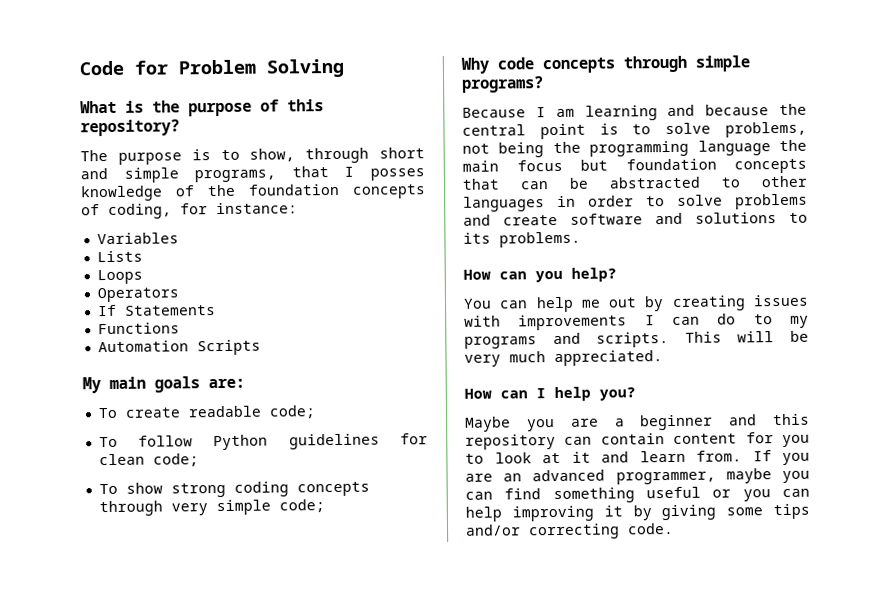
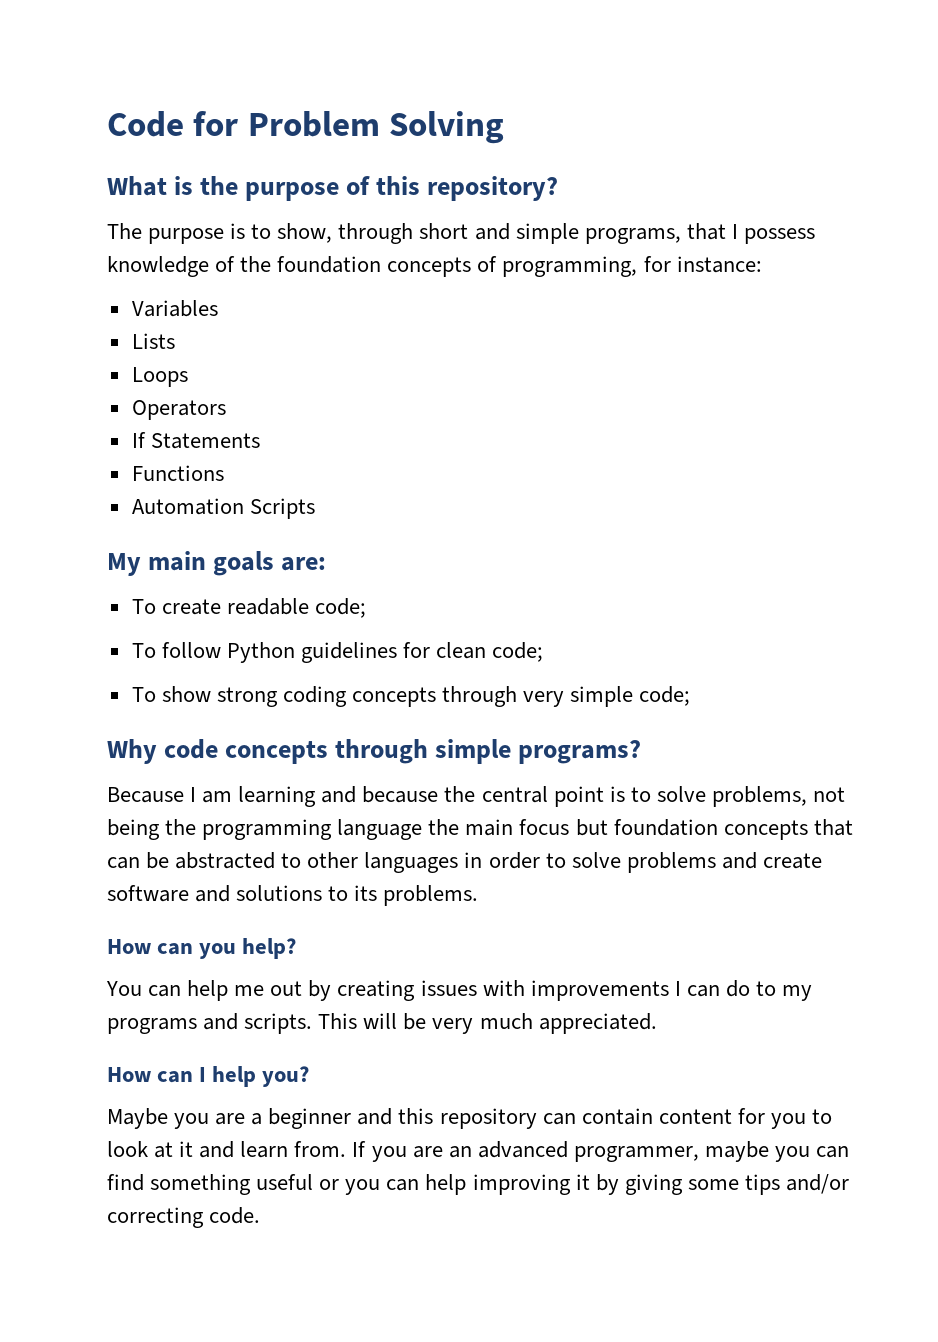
[370,168,425,181] posses -> [743,228,815,244] possess
[108,203,172,219] coding, -> [502,256,638,277] programming,

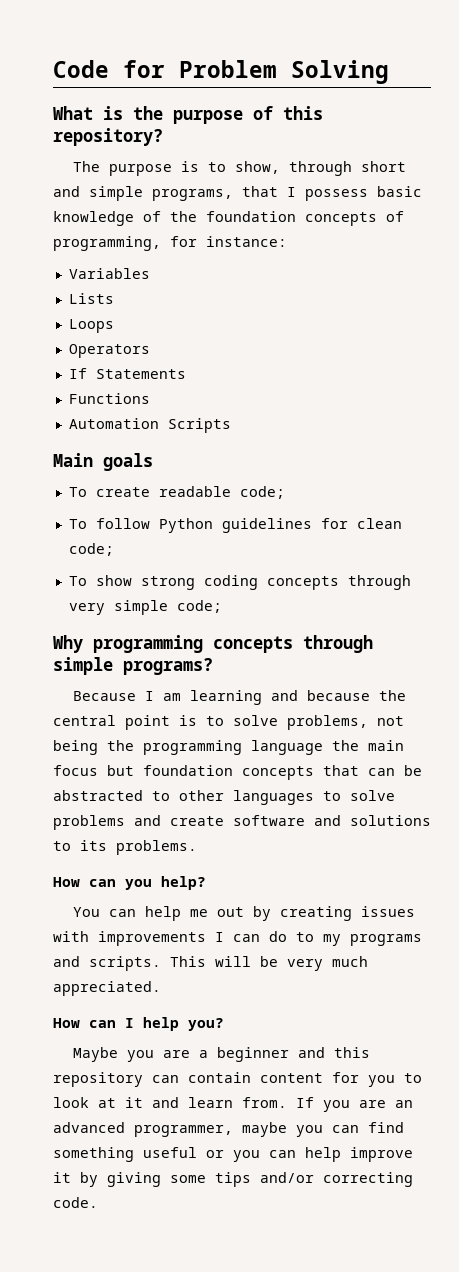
(815, 236) none -> [377,186,422,197] basic
[107,551,207,576] My main -> [53,453,93,467] Main
[281,557,327,571] are: -> (153, 462) none
[164,739,219,759] code -> [93,635,203,653] programming
[464,852,540,869] in order -> (314, 797) none
[472,1174,571,1195] improving -> [350,1147,413,1162] improve

